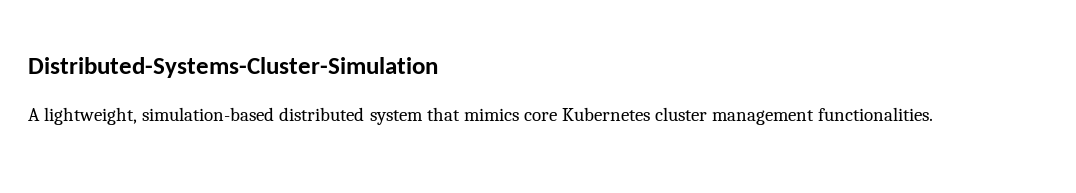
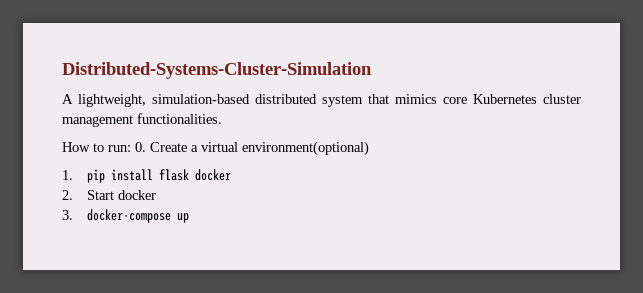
(934, 114) none -> [62,141,369,156] [62,169,231,183] [62,190,156,200] [62,209,189,223] // How to run: 0. Create a virtual environment(optional) // 1. pip install flask docker // 2. Start docker // 3. docker-compose up

